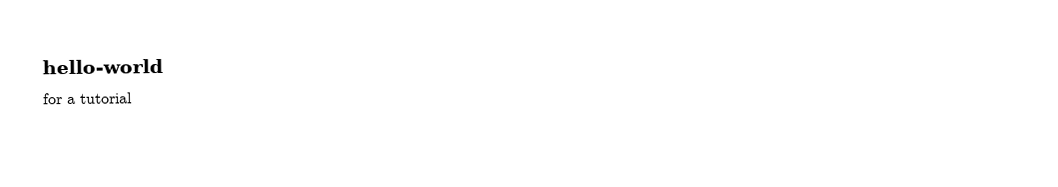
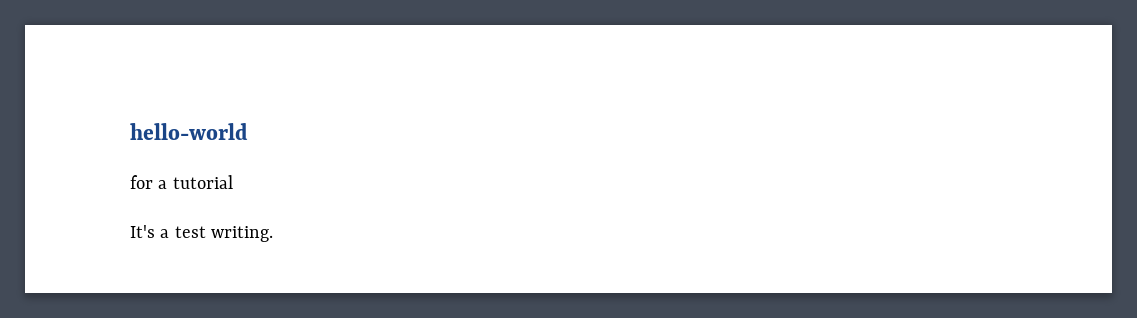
(133, 98) none -> [130,225,273,242] // It's a test writing.

